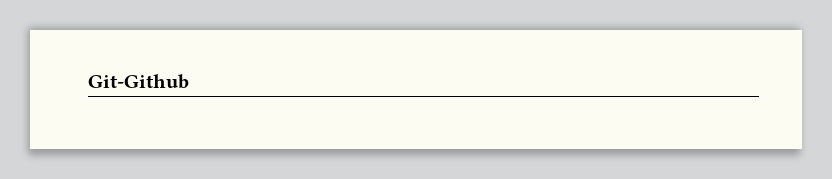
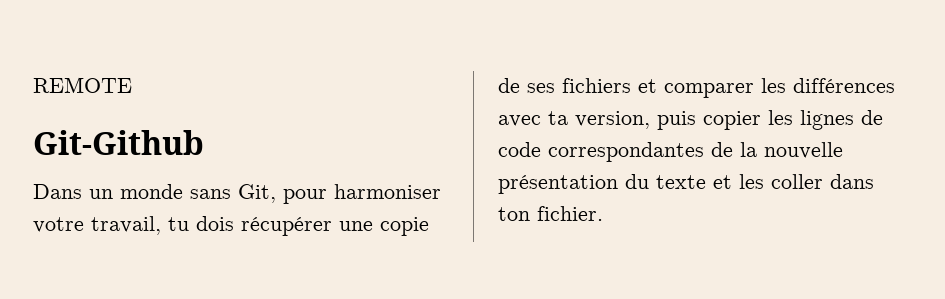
(88, 81) none -> [33,77,132,93] REMOTE //
(189, 81) none -> [33,184,441,204] [33,216,429,236] [498,78,895,98] [498,110,883,130] [498,142,843,162] [498,174,874,194] [498,206,603,221] // Dans un monde sans Git, pour harmoniser votre travail, tu dois récupérer une copie de ses fichiers et comparer les différences avec ta version, puis copier les lignes de code correspondantes de la nouvelle présentation du texte et les coller dans ton fichier.

